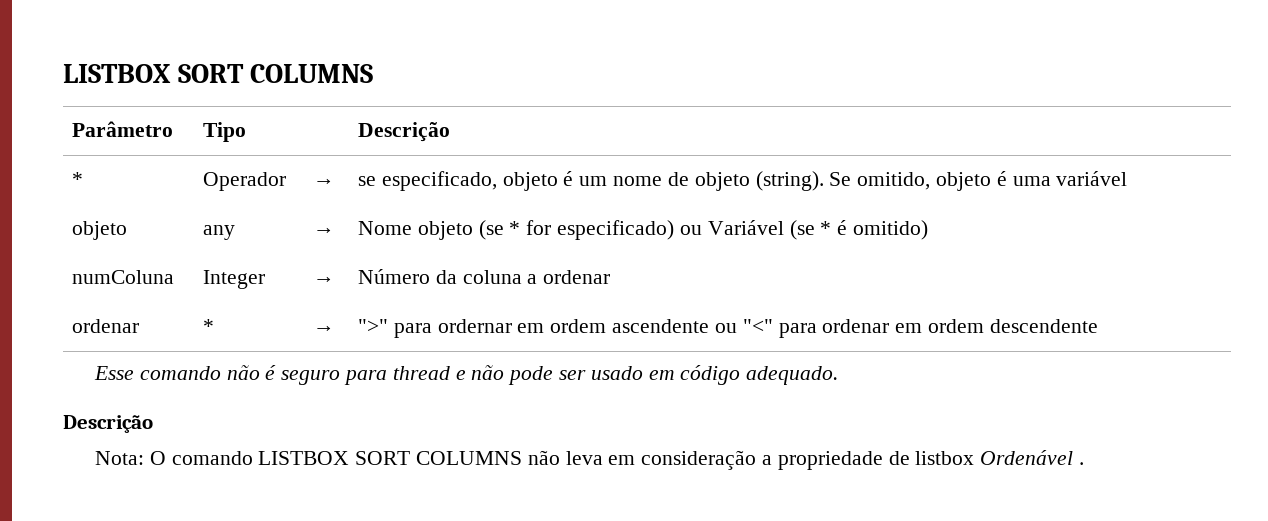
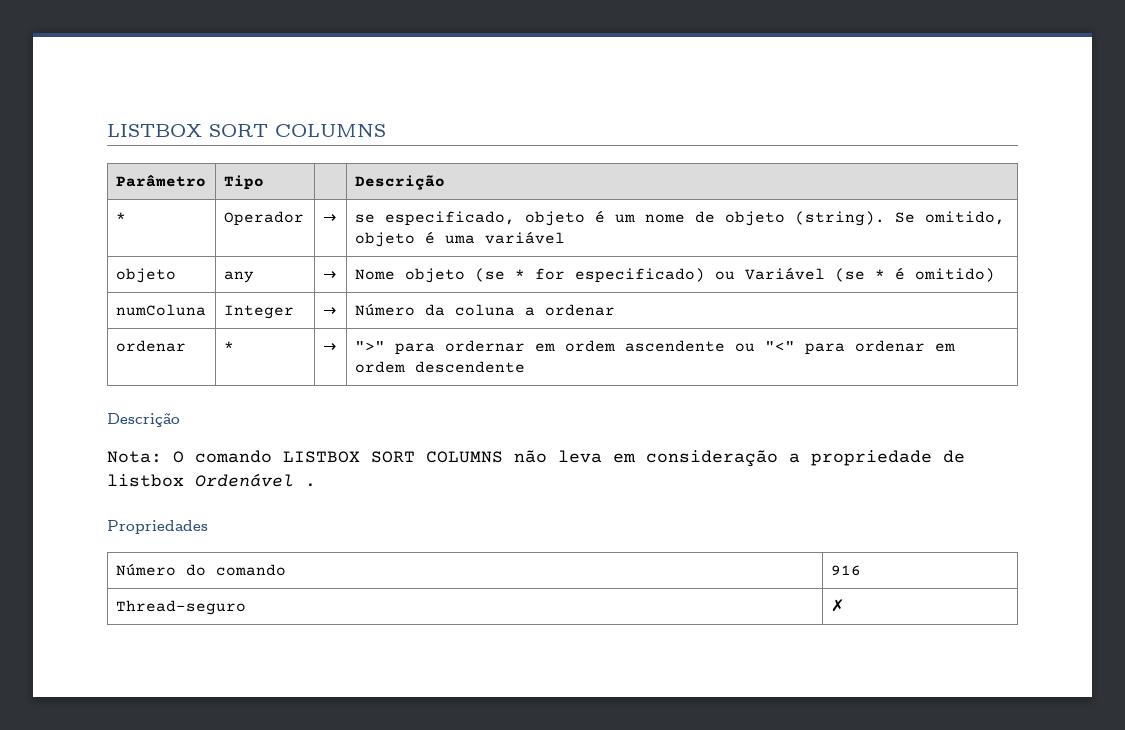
[93,365,839,385] // Esse comando não é seguro para thread e não pode ser usado em código adequado. -> (525, 367) none
(1085, 463) none -> [107,520,208,534] [115,563,286,576] [830,565,861,576] [115,600,246,615] [830,599,844,612] // Propriedades // Número do comando | 916 // Thread-seguro | ✗

